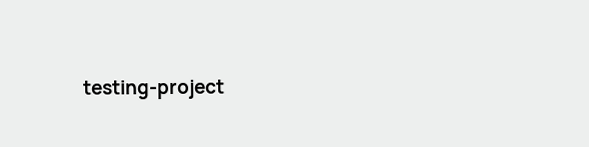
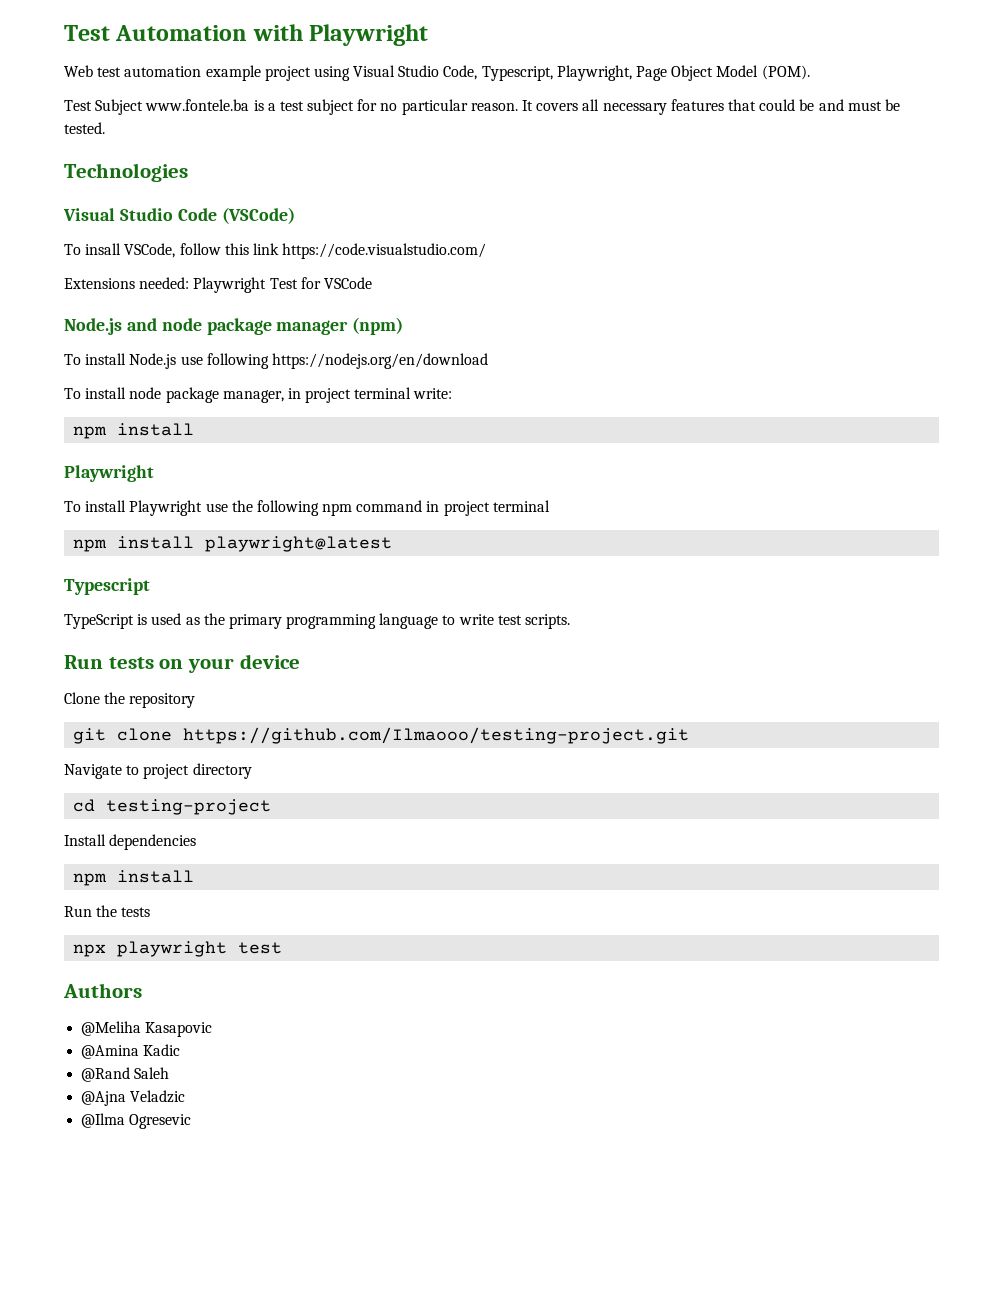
[83,79,225,100] testing-project -> [64,24,429,46] [64,65,810,81] [64,99,900,115] [64,122,105,134] [64,163,188,182] [63,207,295,224] [64,243,487,259] [64,277,372,293] [64,317,404,335] [64,353,488,369] [64,387,453,403] [73,423,195,439] [64,465,154,482] [64,500,550,516] [73,536,393,552] [64,578,150,595] [64,613,571,629] [64,654,300,673] [64,692,196,708] [73,727,690,744] [64,763,252,779] [73,799,272,815] [64,834,197,850] [73,870,195,886] [64,905,151,917] [73,941,283,957] [63,983,142,998] [81,1021,213,1037] [81,1044,181,1059] [81,1067,170,1082] [81,1090,186,1106] [81,1113,192,1129] Test Automation with Playwright // Web test automation example project using Visual Studio Code, Typescript, Playwright, Page Object Model (POM). // Test Subject www.fontele.ba is a test subject for no particular reason. It covers all necessary features that could be and must be tested. // Technologies // Visual Studio Code (VSCode) // To insall VSCode, follow this link https://code.visualstudio.com/ // Extensions needed: Playwright Test for VSCode // Node.js and node package manager (npm) // To install Node.js use following https://nodejs.org/en/download // To install node package manager, in project terminal write: // npm install // Playwright // To install Playwright use the following npm command in project terminal // npm install playwright@latest // Typescript // TypeScript is used as the primary programming language to write test scripts. // Run tests on your device // Clone the repository // git clone https://github.com/Ilmaooo/testing-project.git // Navigate to project directory // cd testing-project // Install dependencies // npm install // Run the tests // npx playwright test // Authors // @Meliha Kasapovic // @Amina Kadic // @Rand Saleh // @Ajna Veladzic // @Ilma Ogresevic

